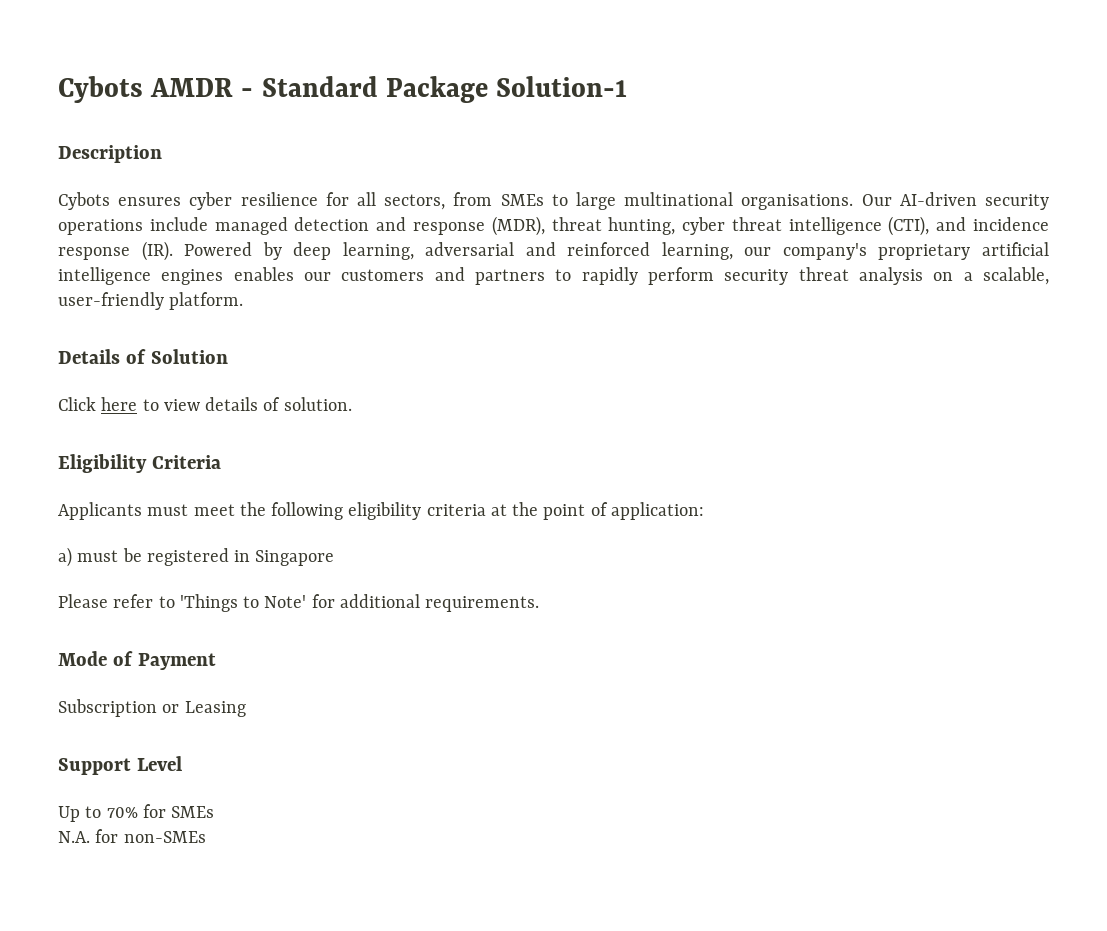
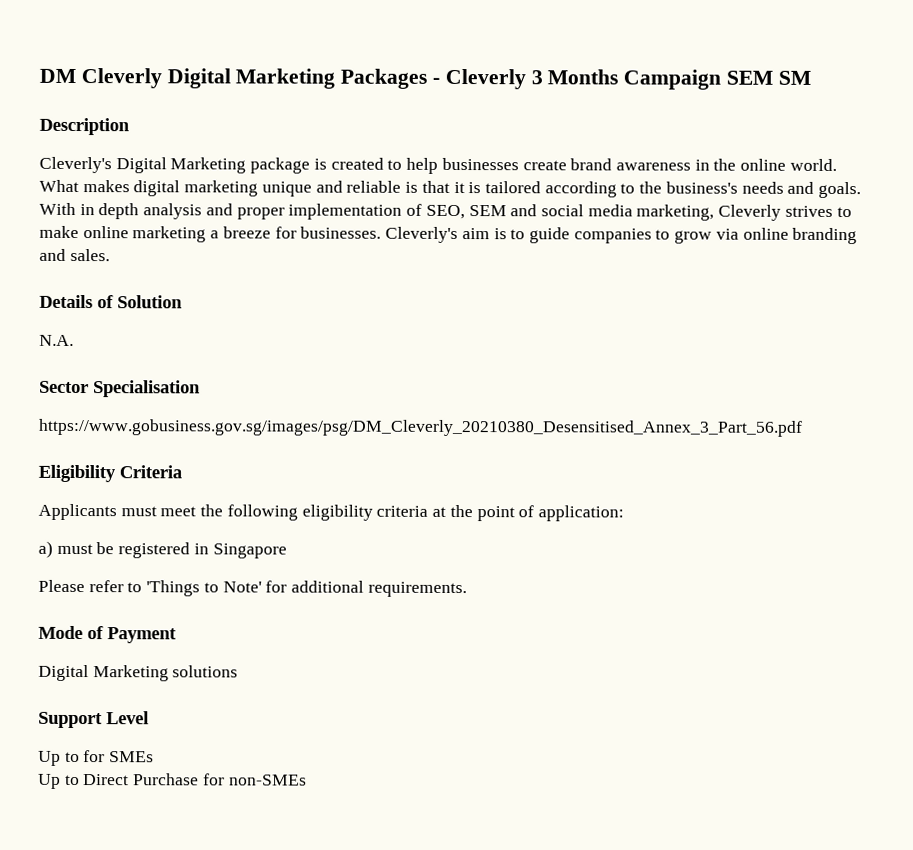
[58,76,628,103] [58,145,162,163] [58,192,1050,210] [58,216,1050,236] [58,241,1049,261] [58,267,1050,285] [58,292,244,310] [58,349,228,364] [58,397,352,411] Cybots AMDR - Standard Package Solution-1 // Description // Cybots ensures cyber resilience for all sectors, from SMEs to large multinational organisations. Our AI-driven security operations include managed detection and response (MDR), threat hunting, cyber threat intelligence (CTI), and incidence response (IR). Powered by deep learning, adversarial and reinforced learning, our company's proprietary artificial intelligence engines enables our customers and partners to rapidly perform security threat analysis on a scalable, user-friendly platform. // Details of Solution // Click here to view details of solution. -> [39,68,811,90] [39,117,130,136] [39,156,837,174] [39,179,862,199] [39,202,852,221] [39,225,858,245] [39,248,110,262] [39,294,183,309] [39,334,74,346] [39,380,201,398] [38,418,803,437] DM Cleverly Digital Marketing Packages - Cleverly 3 Months Campaign SEM SM // Description // Cleverly's Digital Marketing package is created to help businesses create brand awareness in the online world. What makes digital marketing unique and reliable is that it is tailored according to the business's needs and goals. With in depth analysis and proper implementation of SEO, SEM and social media marketing, Cleverly strives to make online marketing a breeze for businesses. Cleverly's aim is to guide companies to grow via online branding and sales. // Details of Solution // N.A. // Sector Specialisation // https://www.gobusiness.gov.sg/images/psg/DM_Cleverly_20210380_Desensitised_Annex_3_Part_56.pdf
[58,699,246,717] Subscription or Leasing -> [38,664,239,682] Digital Marketing solutions
[106,807,138,818] 70% -> (80, 757) none
[58,831,90,843] N.A. -> [38,773,200,789] Up to Direct Purchase

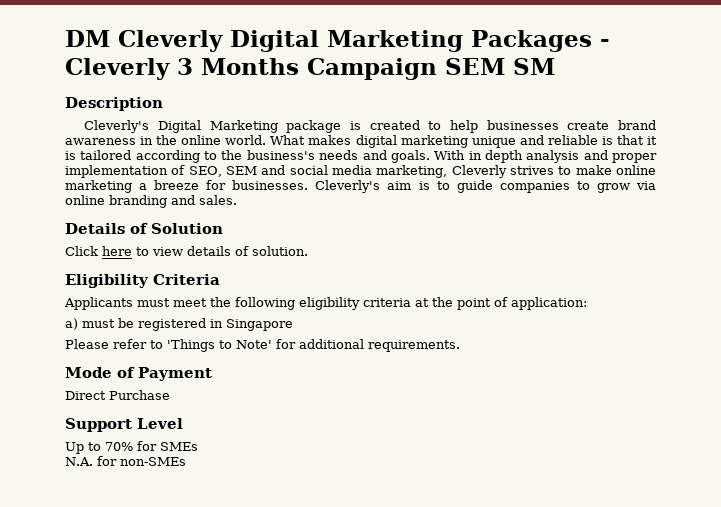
[39,334,74,346] [39,380,201,398] [38,418,803,437] N.A. // Sector Specialisation // https://www.gobusiness.gov.sg/images/psg/DM_Cleverly_20210380_Desensitised_Annex_3_Part_56.pdf -> [65,246,308,256] Click here to view details of solution.
[38,664,239,682] Digital Marketing solutions -> [65,390,170,400] Direct Purchase
(80, 757) none -> [105,442,133,451] 70%
[38,773,200,789] Up to Direct Purchase -> [65,457,93,466] N.A.

